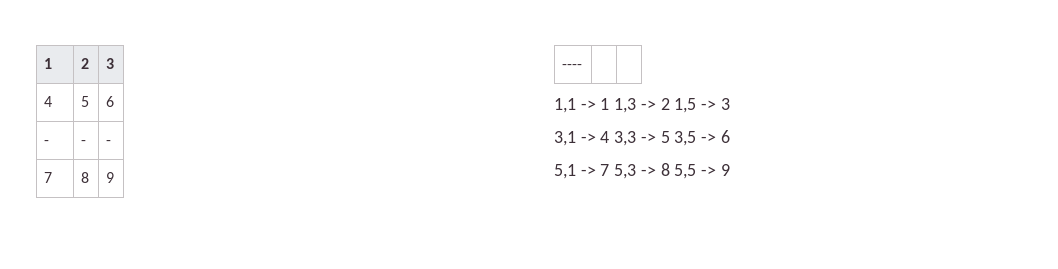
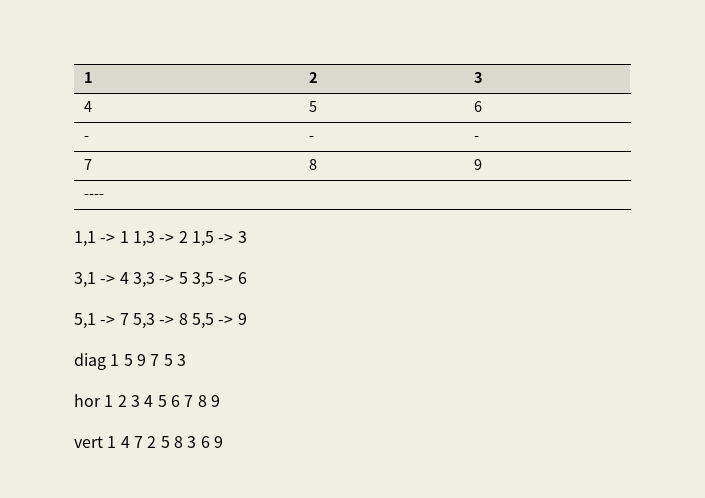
(730, 170) none -> [74,353,186,370] [74,394,220,407] [74,436,223,448] // diag 1 5 9 7 5 3 // hor 1 2 3 4 5 6 7 8 9 // vert 1 4 7 2 5 8 3 6 9

